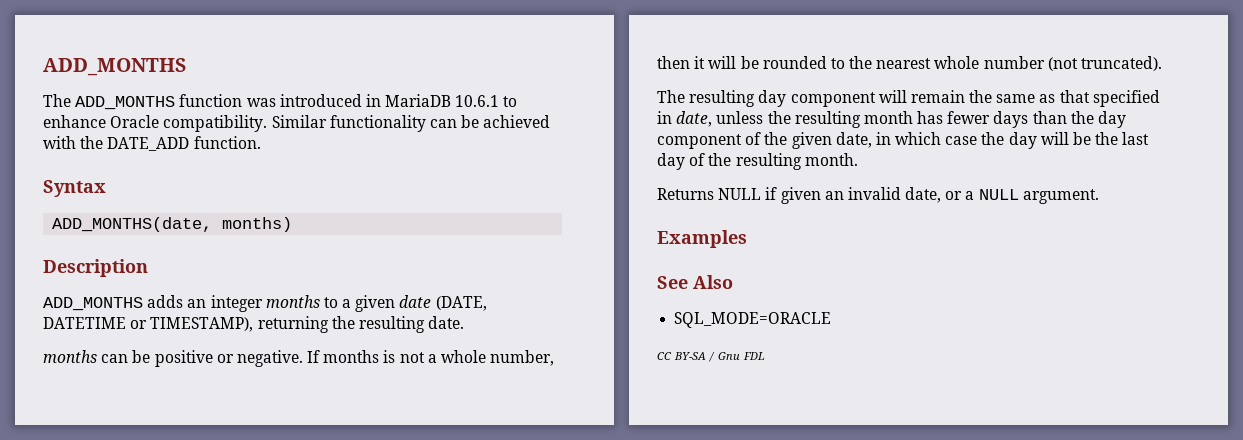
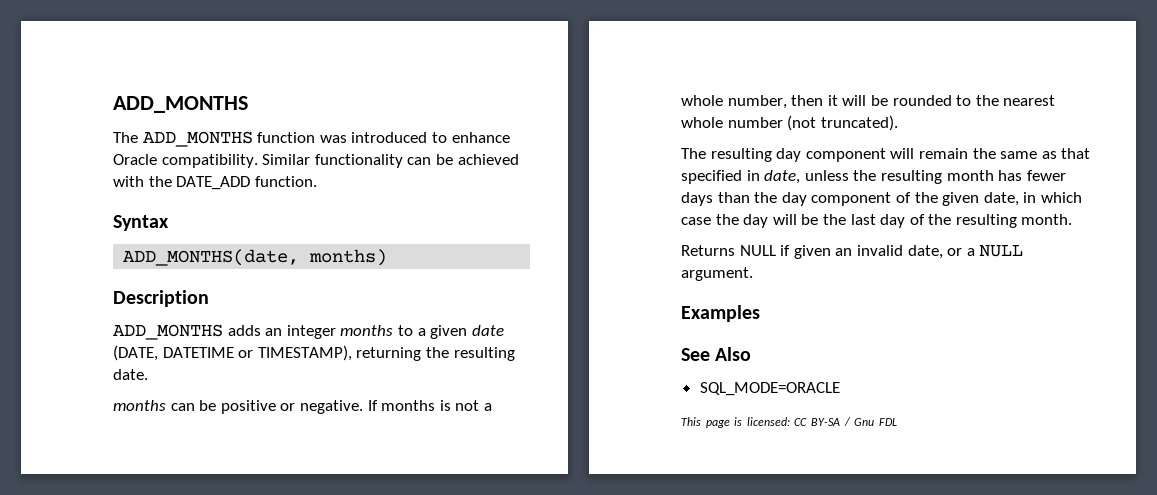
[365,94,500,107] in MariaDB 10.6.1 -> (428, 137) none
(832, 320) none -> [681,417,790,428] This page is licensed:

